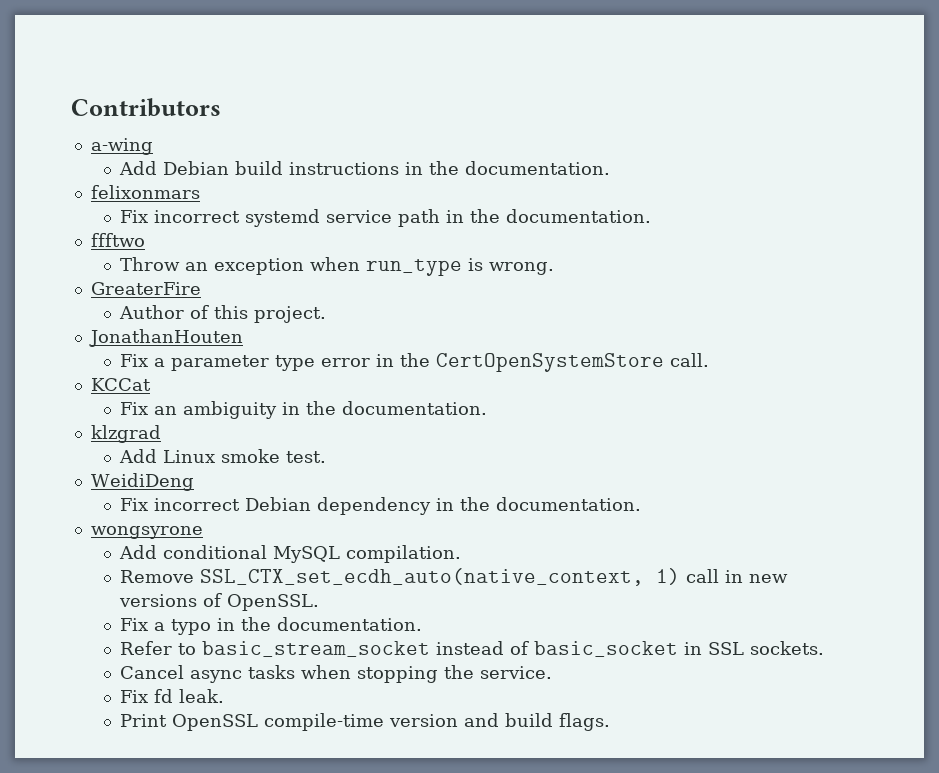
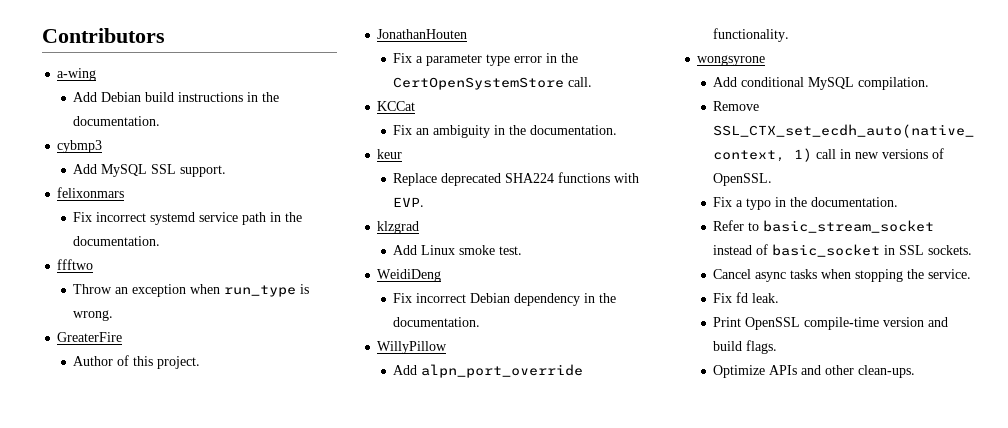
(611, 168) none -> [57,140,103,153] [73,164,227,177] // cybmp3 // Add MySQL SSL support.
(488, 408) none -> [377,149,403,159] [393,172,640,186] [393,197,425,207] // keur // Replace deprecated SHA224 functions with EVP.
(642, 504) none -> [377,341,448,354] [393,364,584,378] [713,28,790,42] // WillyPillow // Add alpn_port_override functionality.
(611, 722) none -> [713,365,916,378] // Optimize APIs and other clean-ups.

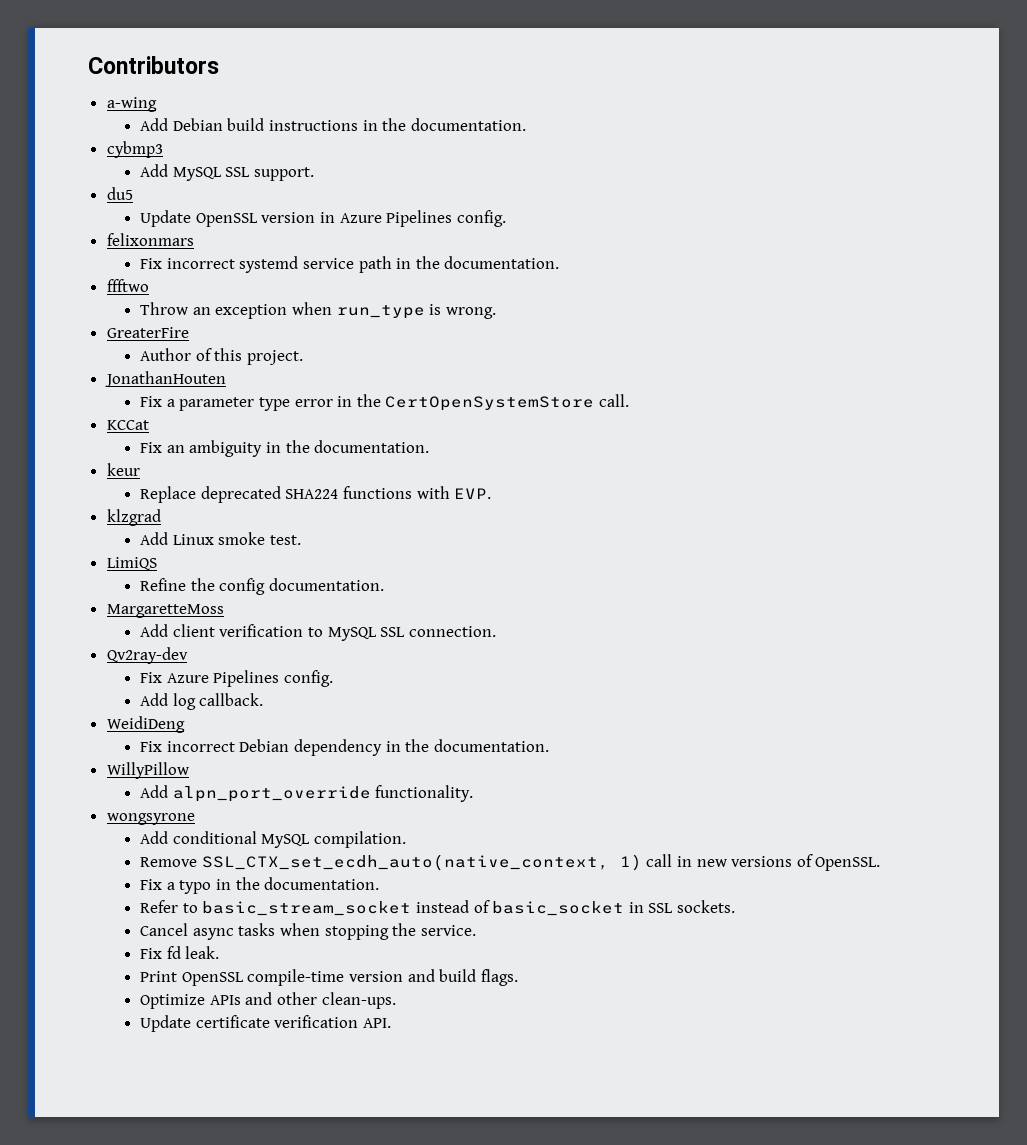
(227, 171) none -> [106,187,133,200] [140,210,506,227] // du5 // Update OpenSSL version in Azure Pipelines config.
(523, 250) none -> [106,557,157,570] [140,578,384,595] [106,604,224,618] [140,624,496,641] [106,647,188,664] [140,670,333,687] [140,693,264,710] // LimiQS // Refine the config documentation. // MargaretteMoss // Add client verification to MySQL SSL connection. // Qv2ray-dev // Fix Azure Pipelines config. // Add log callback.
(916, 371) none -> [140,1015,391,1032] // Update certificate verification API.

